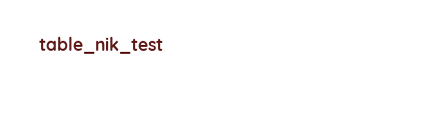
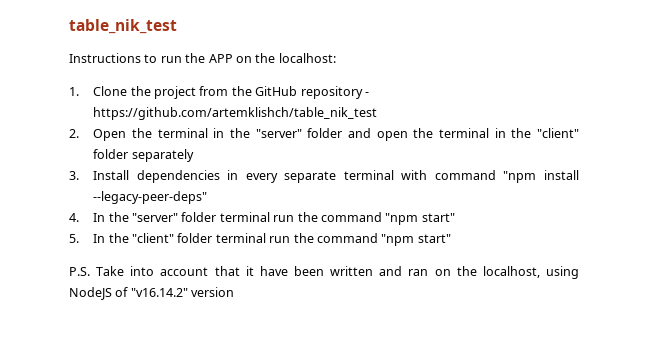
(164, 45) none -> [69,53,336,63] [69,86,369,99] [93,107,378,120] [69,128,580,141] [93,149,194,162] [69,170,579,183] [93,191,208,204] [69,212,455,225] [69,233,451,246] [69,266,580,279] [69,287,235,300] // Instructions to run the APP on the localhost: // 1. Clone the project from the GitHub repository - https://github.com/artemklishch/table_nik_test // 2. Open the terminal in the "server" folder and open the terminal in the "client" folder separately // 3. Install dependencies in every separate terminal with command "npm install --legacy-peer-deps" // 4. In the "server" folder terminal run the command "npm start" // 5. In the "client" folder terminal run the command "npm start" // P.S. Take into account that it have been written and ran on the localhost, using NodeJS of "v16.14.2" version

